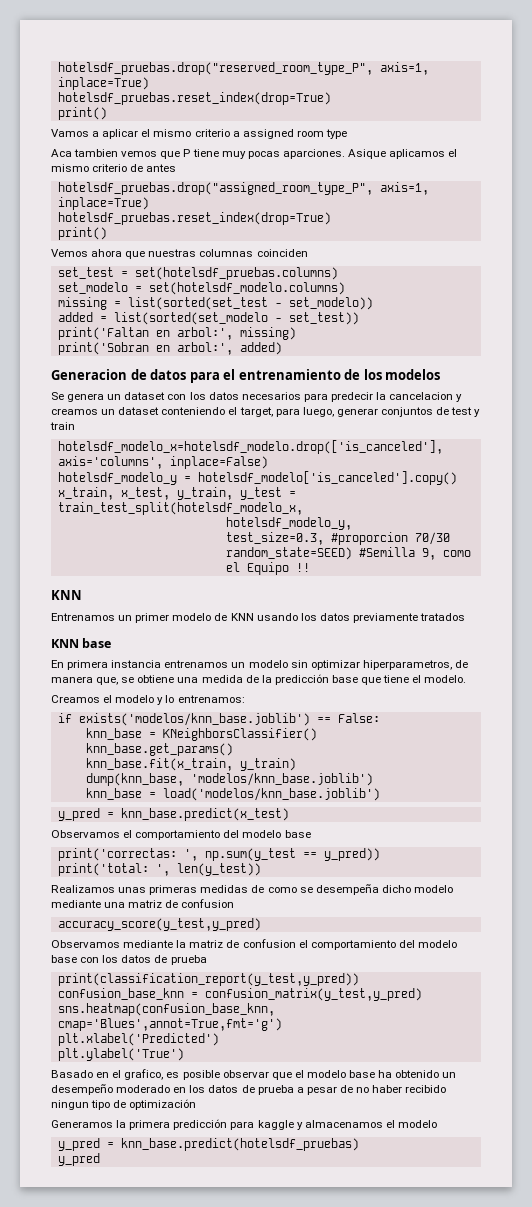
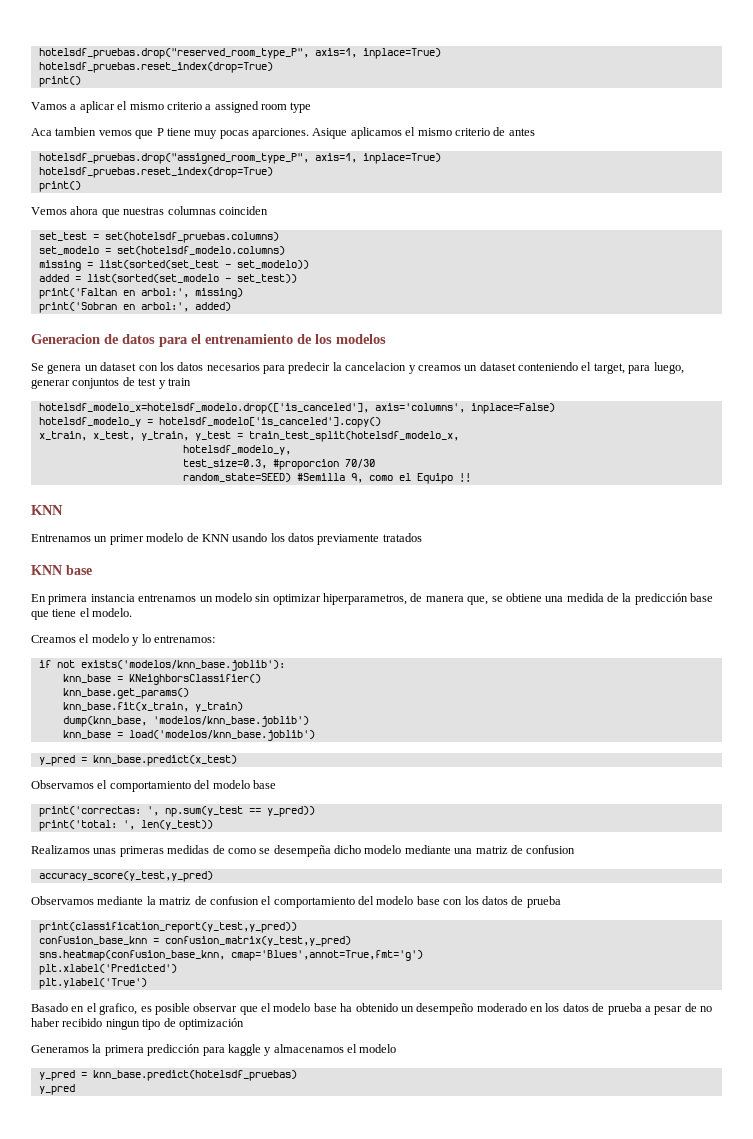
[78,713,380,726] exists('modelos/knn_base.joblib') == False: -> [56,660,285,671] not exists('modelos/knn_base.joblib'):

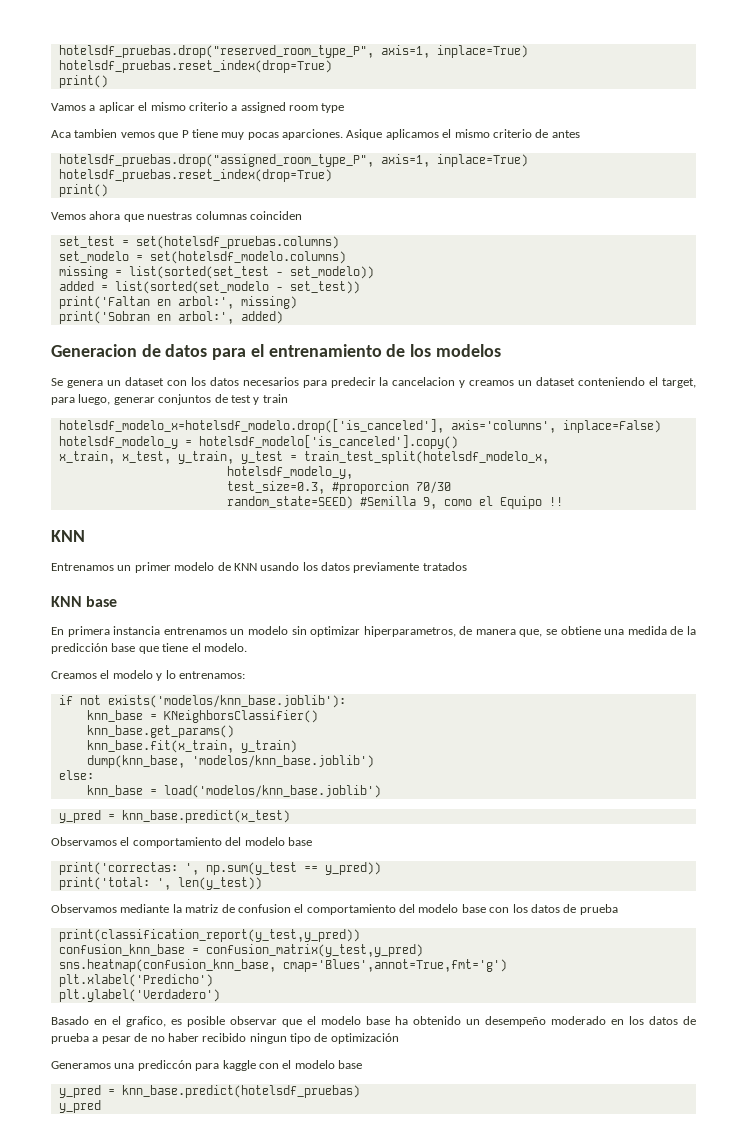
(309, 721) none -> [58,770,94,780] // else:
[31,845,576,857] [38,871,213,882] // Realizamos unas primeras medidas de como se desempeña dicho modelo mediante una matriz de confusion // accuracy_score(y_test,y_pred) -> (262, 883) none
[38,936,147,945] confusion_base_knn -> [58,944,185,956] confusion_knn_base
[38,950,225,961] sns.heatmap(confusion_base_knn, -> [58,959,276,972] sns.heatmap(confusion_knn_base,
[38,964,177,975] [38,978,147,989] plt.xlabel('Predicted') // plt.ylabel('True') -> [58,974,213,987] [58,989,220,1002] plt.xlabel('Predicho') // plt.ylabel('Verdadero')
[92,1044,397,1056] la primera predicción para kaggle y almacenamos el modelo -> [114,1060,362,1071] una prediccón para kaggle con el modelo base

